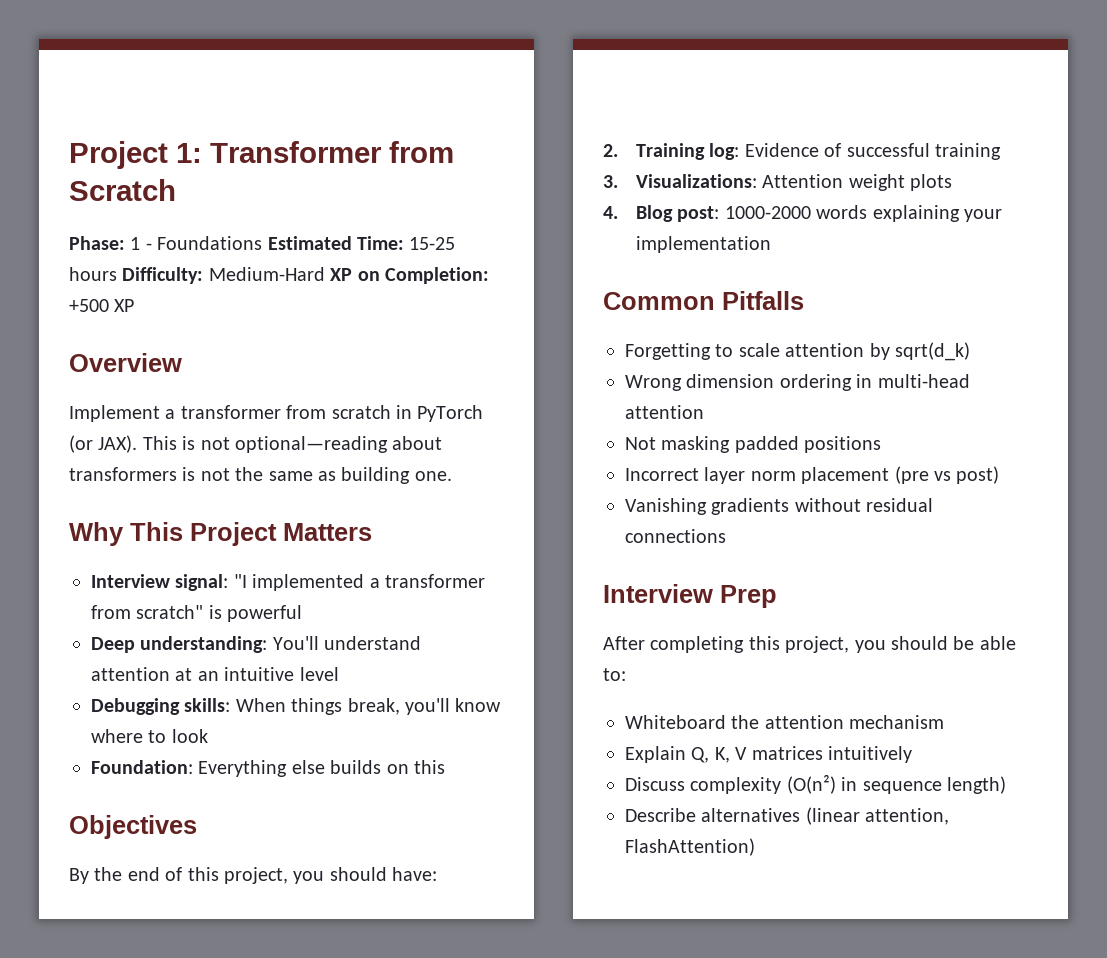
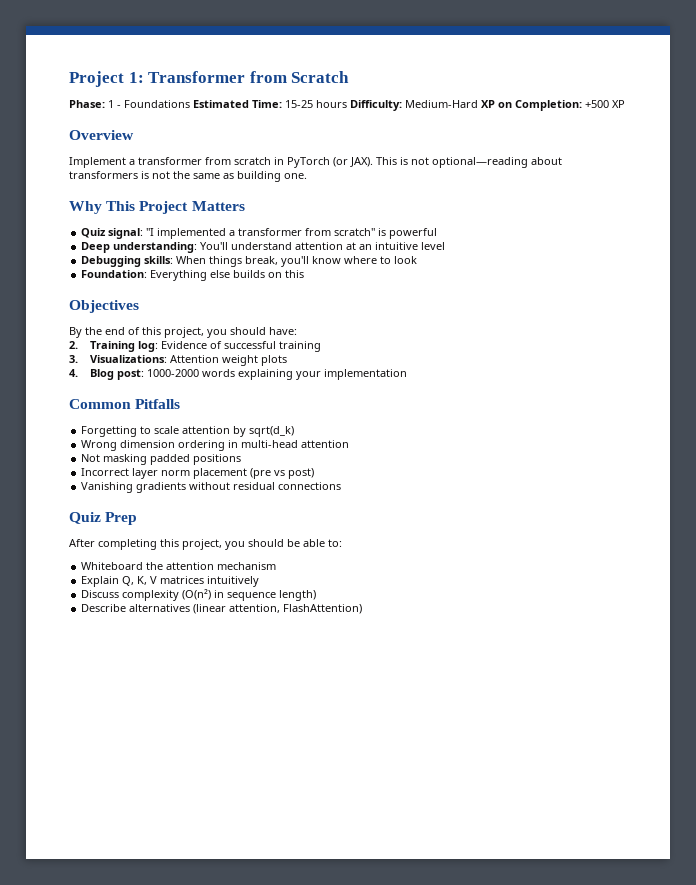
[91,574,170,588] Interview -> [81,228,107,238] Quiz
[603,584,713,603] Interview -> [69,512,101,524] Quiz

